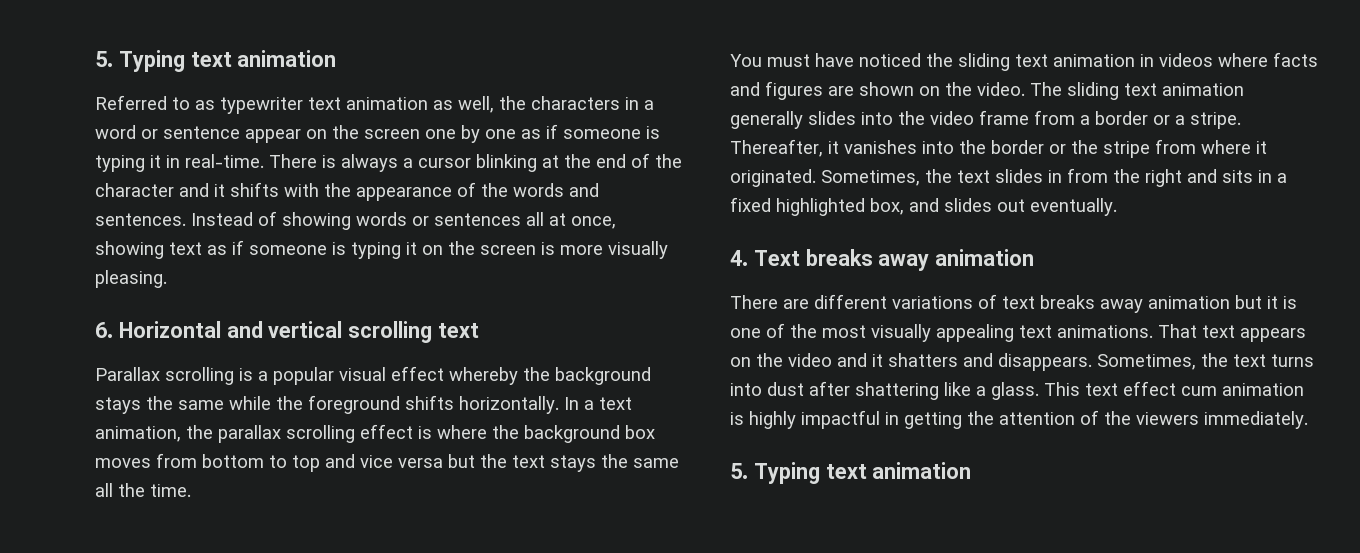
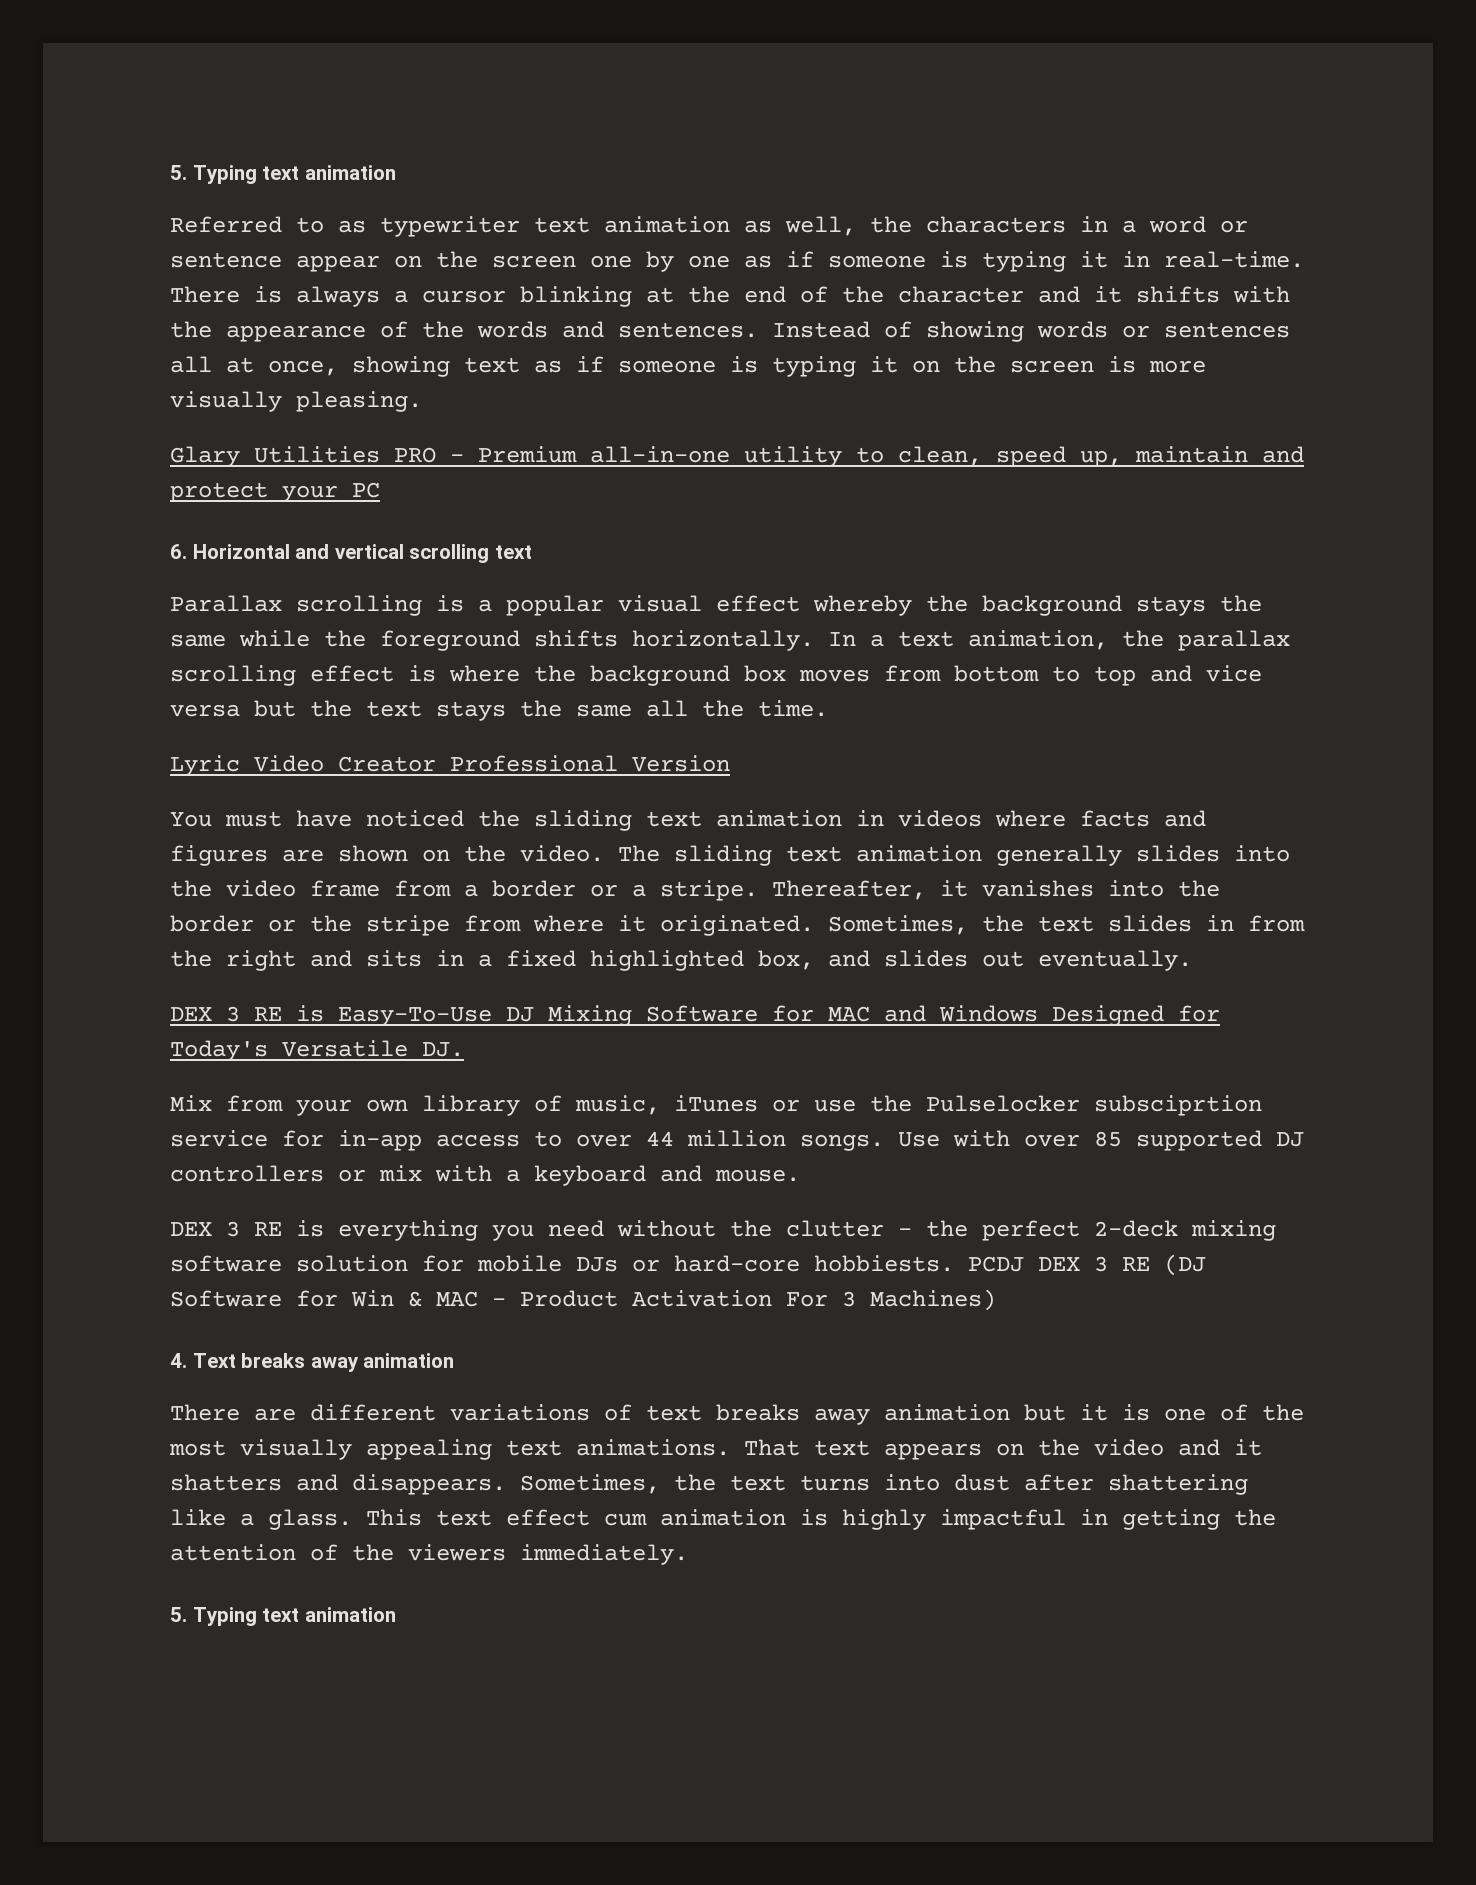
(167, 279) none -> [170,446,1304,467] [170,482,380,502] // Glary Utilities PRO - Premium all-in-one utility to clean, speed up, maintain and protect your PC
(191, 490) none -> [170,755,730,776] // Lyric Video Creator Professional Version
(1117, 207) none -> [170,1005,1220,1026] [170,1040,464,1061] [170,1095,1262,1116] [170,1130,1304,1151] [170,1165,800,1186] [170,1220,1276,1241] [170,1254,1206,1276] [170,1289,996,1311] // DEX 3 RE is Easy-To-Use DJ Mixing Software for MAC and Windows Designed for Today's Versatile DJ. // Mix from your own library of music, iTunes or use the Pulselocker subsciprtion service for in-app access to over 44 million songs. Use with over 85 supported DJ controllers or mix with a keyboard and mouse. // DEX 3 RE is everything you need without the clutter - the perfect 2-deck mixing software solution for mobile DJs or hard-core hobbiests. PCDJ DEX 3 RE (DJ Software for Win & MAC - Product Activation For 3 Machines)

